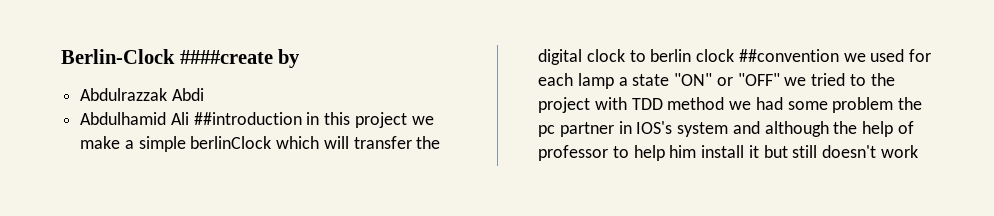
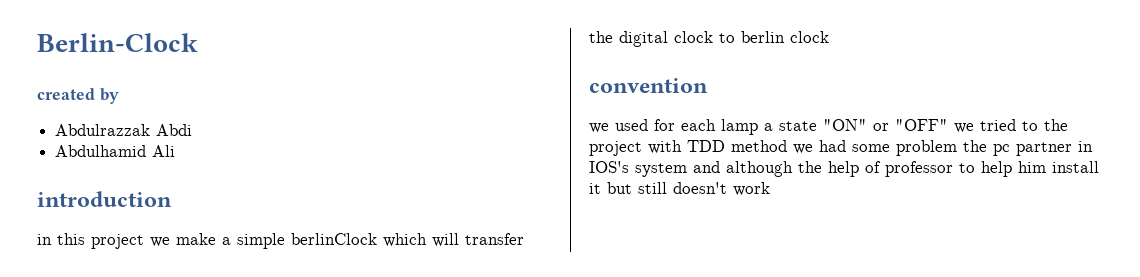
[179,50,273,64] ####create -> [37,88,95,100] // created
[193,112,302,125] ##introduction -> [37,191,172,207] // introduction //
[738,49,839,62] ##convention -> [589,78,708,93] // convention //

